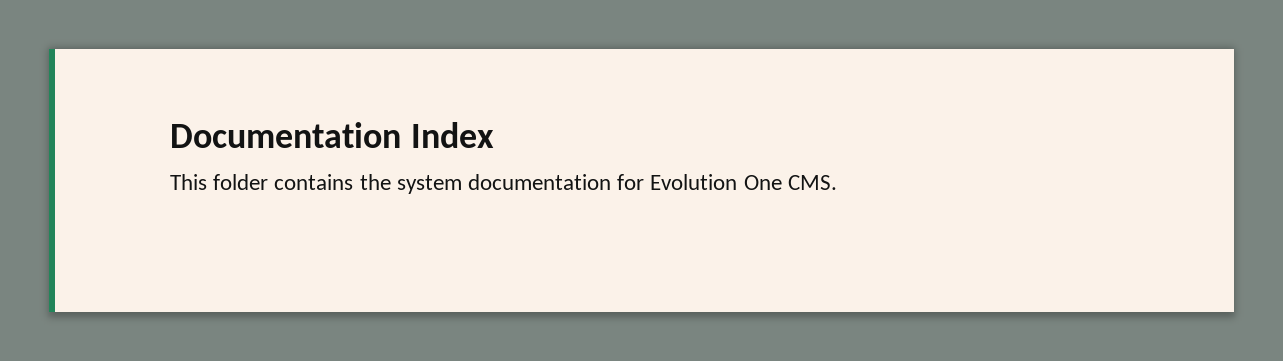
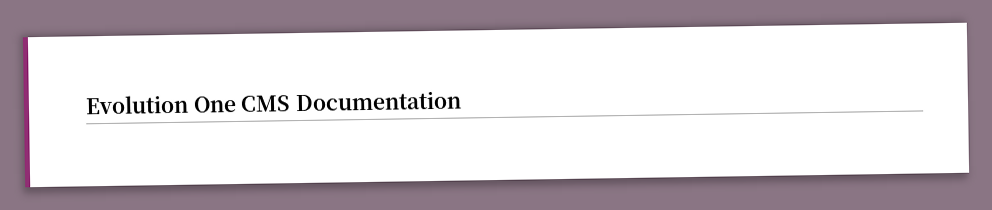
[170,122,494,148] [170,174,837,194] Documentation Index // This folder contains the system documentation for Evolution One CMS. -> [85,90,463,115] Evolution One CMS Documentation

